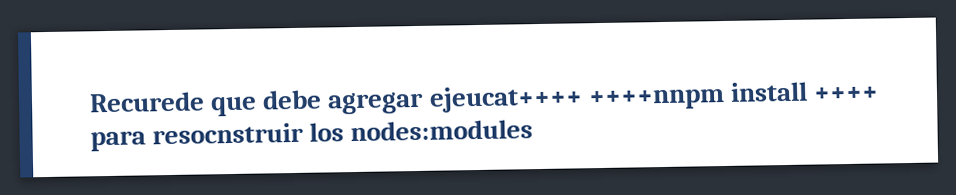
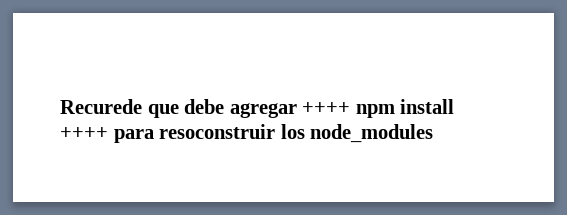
[428,85,725,113] ejeucat++++ ++++nnpm -> [302,102,395,118] ++++ npm
[152,119,534,145] resocnstruir los nodes:modules -> [159,124,434,143] resoconstruir los node_modules

